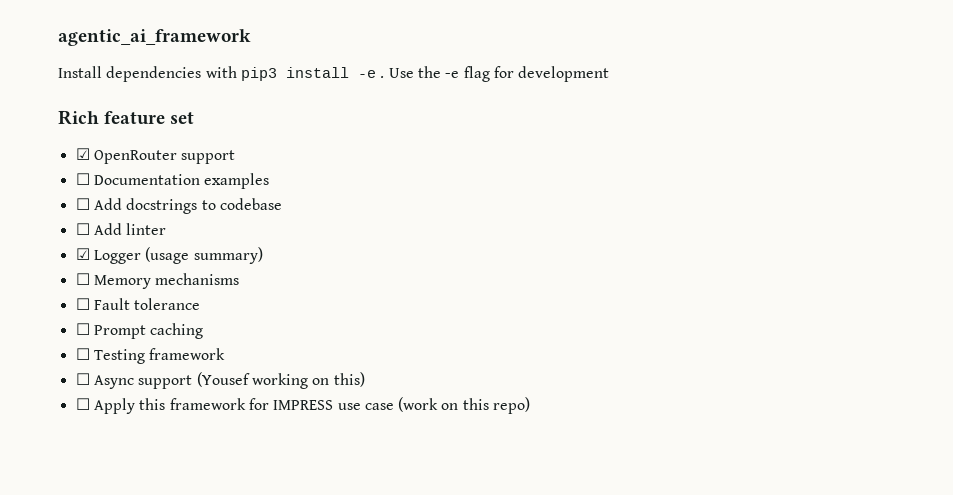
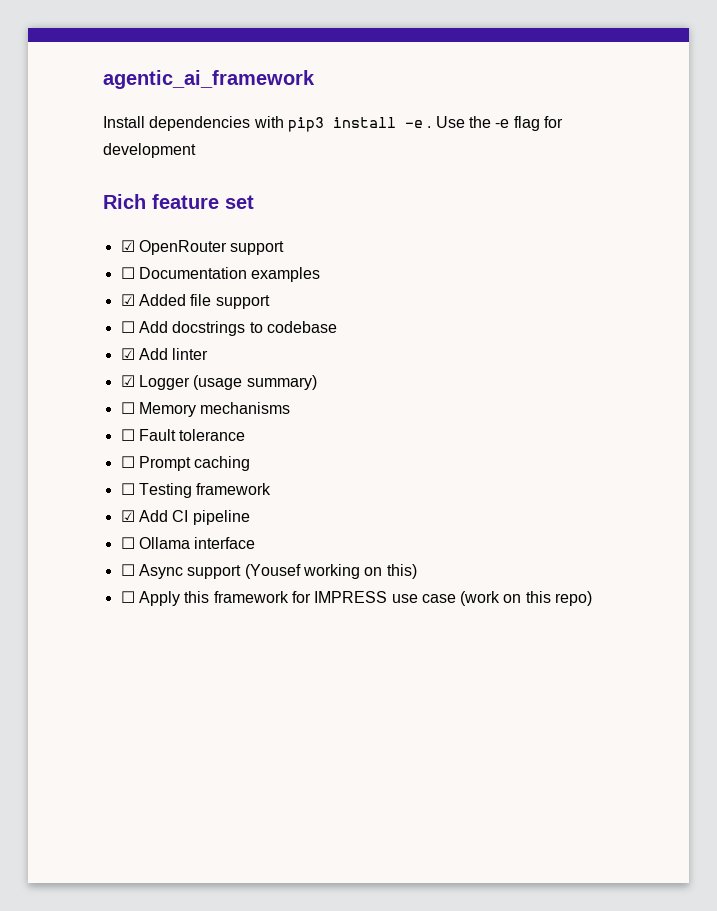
(270, 181) none -> [120,294,270,309] // ☑ Added file support
[75,223,90,235] ☐ -> [120,348,135,360] ☑
(226, 354) none -> [120,510,250,525] [120,537,256,549] // ☑ Add CI pipeline // ☐ Ollama interface

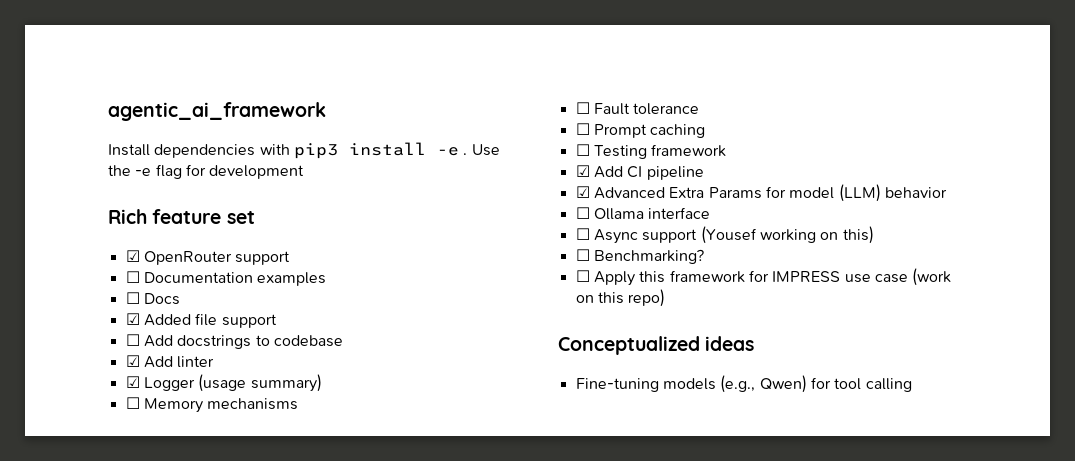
(321, 274) none -> [125,292,180,305] // ☐ Docs
(250, 517) none -> [575,184,947,202] // ☑ Advanced Extra Params for model (LLM) behavior
(417, 571) none -> [575,249,704,264] // ☐ Benchmarking?
(593, 598) none -> [558,336,755,355] [575,375,912,393] // Conceptualized ideas // Fine-tuning models (e.g., Qwen) for tool calling

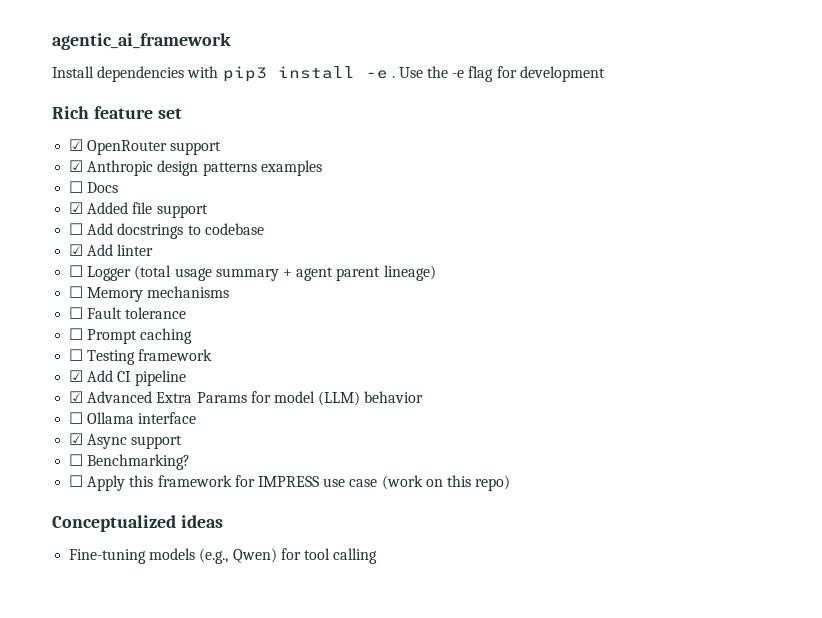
[125,271,253,283] ☐ Documentation -> [69,160,257,176] ☑ Anthropic design patterns
[125,374,322,392] ☑ Logger (usage summary) -> [69,265,436,281] ☐ Logger (total usage summary + agent parent lineage)
[575,228,590,240] ☐ -> [69,433,84,445] ☑
[700,226,874,244] (Yousef working on this) -> (183, 442) none

